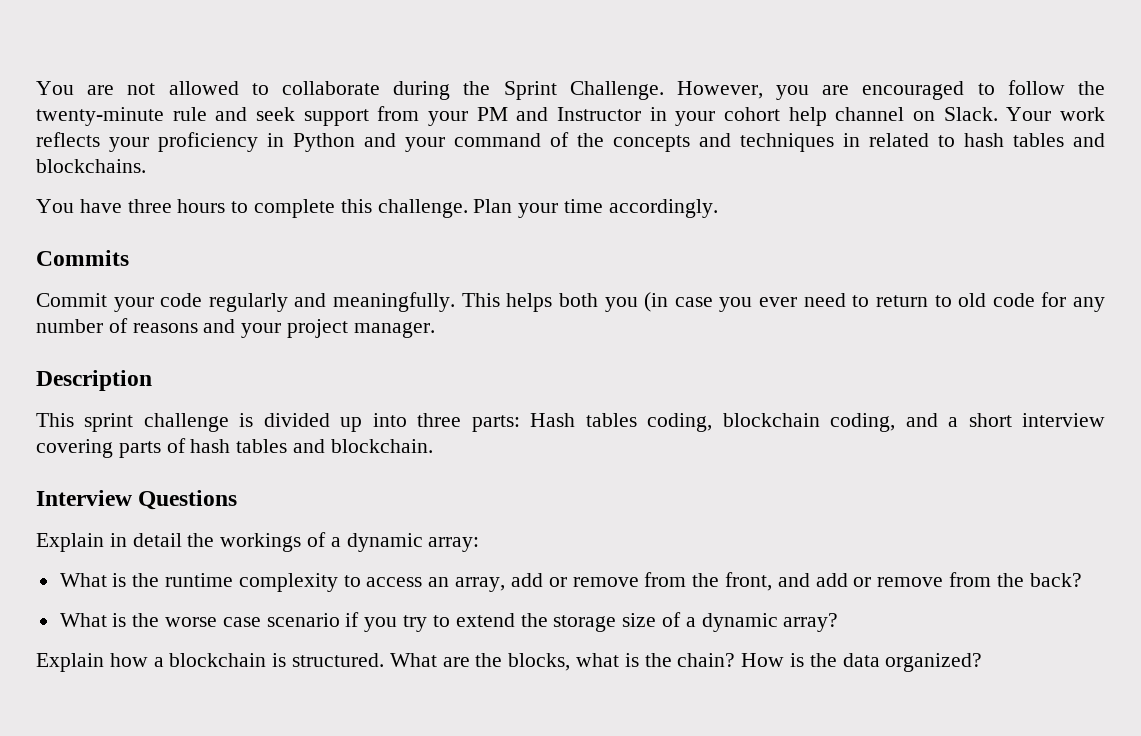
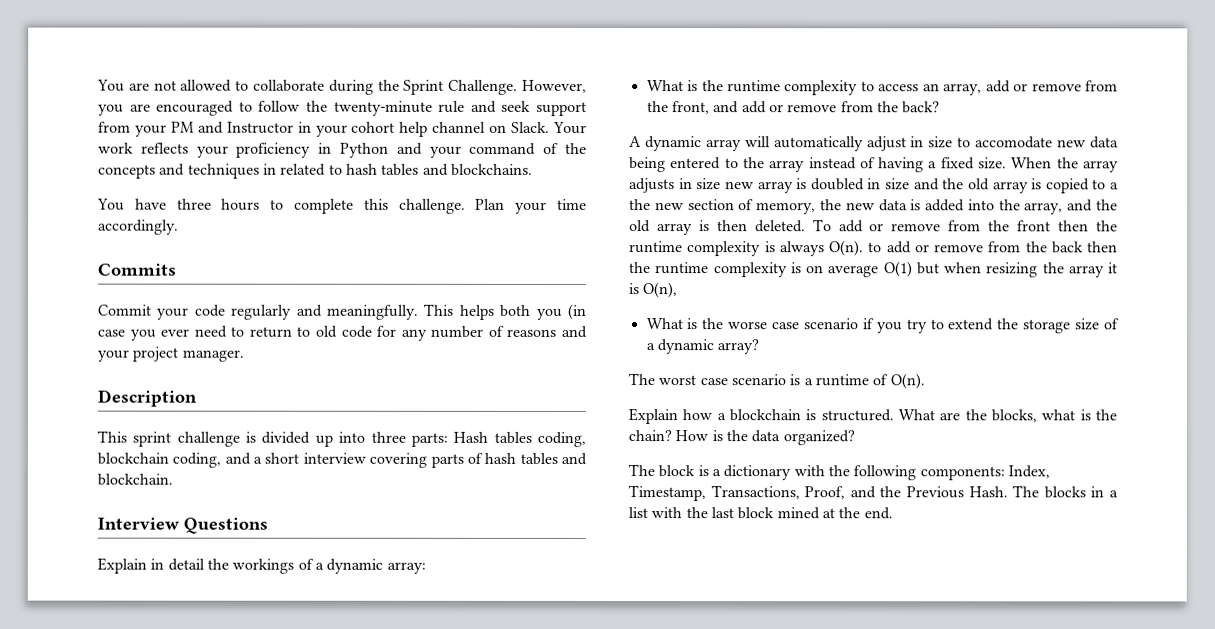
(1082, 580) none -> [629,136,1119,152] [629,157,1119,173] [629,178,1119,194] [629,199,1118,215] [629,219,1118,236] [629,240,1118,257] [629,261,1118,278] [629,282,679,299] // A dynamic array will automatically adjust in size to accomodate new data being entered to the array instead of having a fixed size. When the array adjusts in size new array is doubled in size and the old array is copied to a the new section of memory, the new data is added into the array, and the old array is then deleted. To add or remove from the front then the runtime complexity is always O(n). to add or remove from the back then the runtime complexity is on average O(1) but when resizing the array it is O(n),
(839, 622) none -> [628,373,925,390] // The worst case scenario is a runtime of O(n).
(983, 662) none -> [628,464,1050,481] [628,485,1118,502] [628,507,893,520] // The block is a dictionary with the following components: Index, Timestamp, Transactions, Proof, and the Previous Hash. The blocks in a list with the last block mined at the end.

